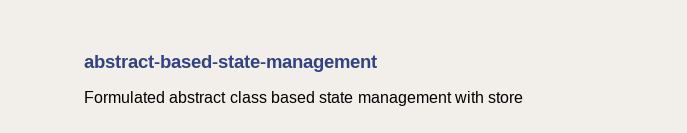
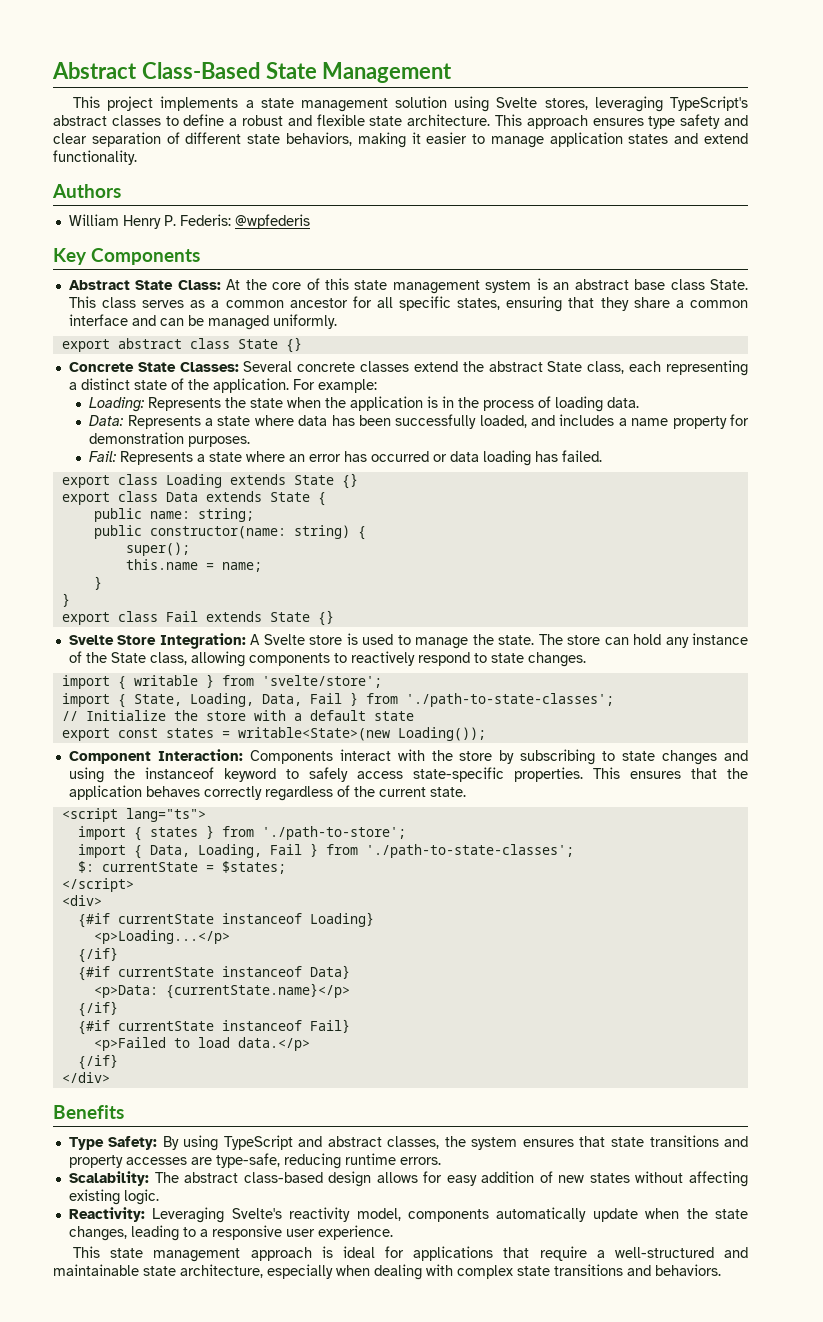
[84,55,377,72] [84,91,524,106] abstract-based-state-management // Formulated abstract class based state management with store -> [52,62,453,83] [73,96,749,112] [53,114,748,129] [53,132,749,148] [53,150,137,165] [52,184,121,198] [68,214,310,229] [53,248,200,265] [68,278,748,294] [68,296,748,312] [68,314,337,330] [61,337,302,353] [68,360,748,376] [68,378,377,393] [89,396,640,412] [89,414,749,429] [89,432,251,447] [89,450,603,466] [61,473,358,489] [61,491,326,506] [93,508,254,522] [93,525,366,540] [125,542,190,556] [125,559,262,572] [93,576,102,590] [61,593,70,607] [61,610,334,626] [68,633,749,649] [68,651,586,667] [61,674,382,690] [61,692,614,708] [61,710,414,721] [61,727,486,741] [68,749,749,765] [68,767,748,783] [68,785,466,801] [61,808,206,822] [77,825,406,841] [77,843,574,859] [77,861,286,874] [61,878,134,892] [61,895,102,906] [77,912,374,928] [93,930,230,944] [77,947,118,963] [77,965,350,981] [93,983,350,999] [77,1001,118,1017] [77,1019,350,1035] [93,1037,310,1051] [77,1054,118,1070] [61,1072,110,1083] [53,1105,124,1119] [68,1135,748,1151] [68,1153,441,1169] [68,1171,748,1187] [68,1189,159,1205] [68,1207,748,1223] [68,1225,393,1241] [73,1246,748,1262] [53,1264,721,1280] Abstract Class-Based State Management // This project implements a state management solution using Svelte stores, leveraging TypeScript's abstract classes to define a robust and flexible state architecture. This approach ensures type safety and clear separation of different state behaviors, making it easier to manage application states and extend functionality. // Authors // William Henry P. Federis: @wpfederis // Key Components // Abstract State Class: At the core of this state management system is an abstract base class State. This class serves as a common ancestor for all specific states, ensuring that they share a common interface and can be managed uniformly. // export abstract class State {} // Concrete State Classes: Several concrete classes extend the abstract State class, each representing a distinct state of the application. For example: // Loading: Represents the state when the application is in the process of loading data. // Data: Represents a state where data has been successfully loaded, and includes a name property for demonstration purposes. // Fail: Represents a state where an error has occurred or data loading has failed. // export class Loading extends State {} // export class Data extends State { // public name: string; // public constructor(name: string) { // super(); // this.name = name; // } // } // export class Fail extends State {} // Svelte Store Integration: A Svelte store is used to manage the state. The store can hold any instance of the State class, allowing components to reactively respond to state changes. // import { writable } from 'svelte/store'; // import { State, Loading, Data, Fail } from './path-to-state-classes'; // // Initialize the store with a default state // export const states = writable<State>(new Loading()); // Component Interaction: Components interact with the store by subscribing to state changes and using the instanceof keyword to safely access state-specific properties. This ensures that the application behaves correctly regardless of the current state. // <script lang="ts"> // import { states } from './path-to-store'; // import { Data, Loading, Fail } from './path-to-state-classes'; // $: currentState = $states; // </script> // <div> // {#if currentState instanceof Loading} // <p>Loading...</p> // {/if} // {#if currentState instanceof Data} // <p>Data: {currentState.name}</p> // {/if} // {#if currentState instanceof Fail} // <p>Failed to load data.</p> // {/if} // </div> // Benefits // Type Safety: By using TypeScript and abstract classes, the system ensures that state transitions and property accesses are type-safe, reducing runtime errors. // Scalability: The abstract class-based design allows for easy addition of new states without affecting existing logic. // Reactivity: Leveraging Svelte's reactivity model, components automatically update when the state changes, leading to a responsive user experience. // This state management approach is ideal for applications that require a well-structured and maintainable state architecture, especially when dealing with complex state transitions and behaviors.

